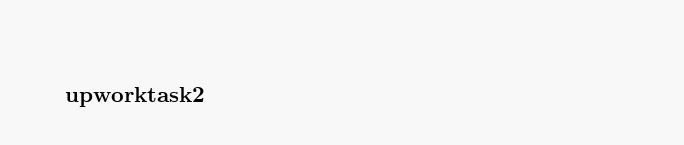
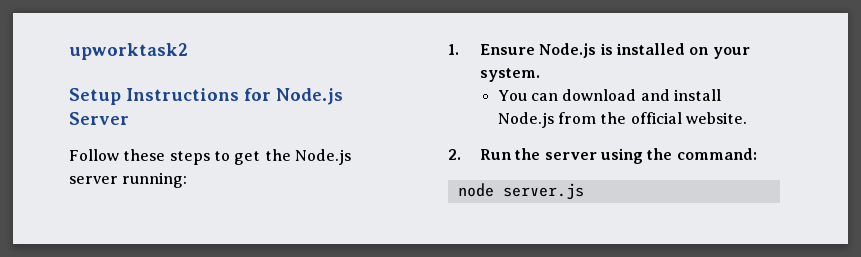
(205, 97) none -> [69,88,343,105] [69,112,129,125] [69,149,351,165] [69,172,188,188] [448,43,750,59] [479,68,540,82] [497,89,721,101] [497,112,747,128] [448,148,757,164] [457,183,584,200] // Setup Instructions for Node.js Server // Follow these steps to get the Node.js server running: // 1. Ensure Node.js is installed on your system. // You can download and install Node.js from the official website. // 2. Run the server using the command: // node server.js

